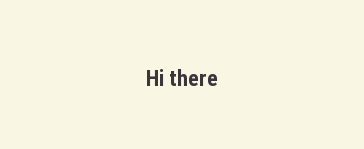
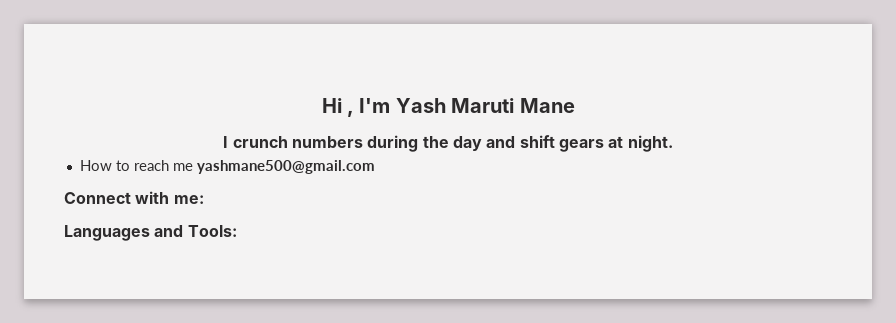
[169,69,219,86] there -> [346,98,575,117] [223,135,673,152] [79,160,375,174] [64,191,204,204] [64,225,237,241] , I'm Yash Maruti Mane // I crunch numbers during the day and shift gears at night. // How to reach me yashmane500@gmail.com // Connect with me: // Languages and Tools:

